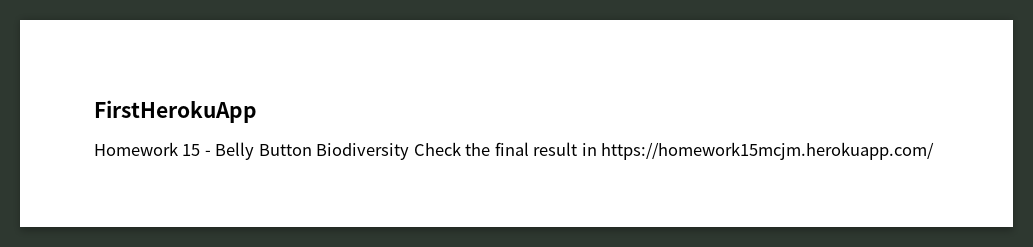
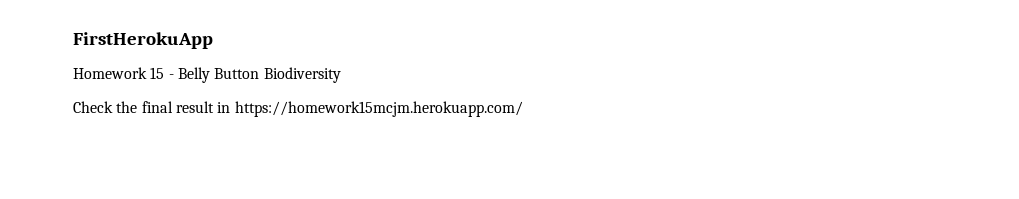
(410, 151) none -> (341, 75) //

